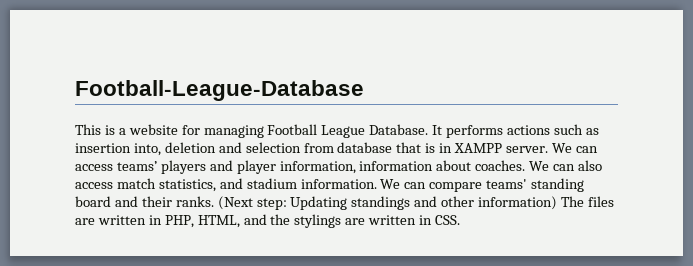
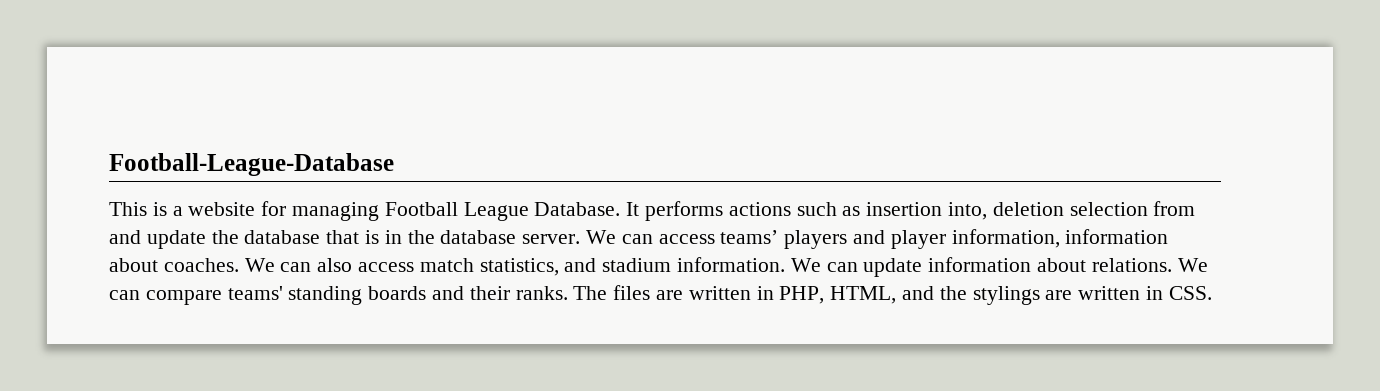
[218,142,242,153] and -> (1064, 209) none
(334, 148) none -> [109,230,239,249] and update the
[454,143,503,153] XAMPP -> [407,230,517,244] the database
(427, 185) none -> [863,257,1208,277] [109,290,140,300] update information about relations. We can
[75,196,111,207] board -> [368,286,427,300] boards
[217,196,558,210] (Next step: Updating standings and other information) -> (568, 293) none

